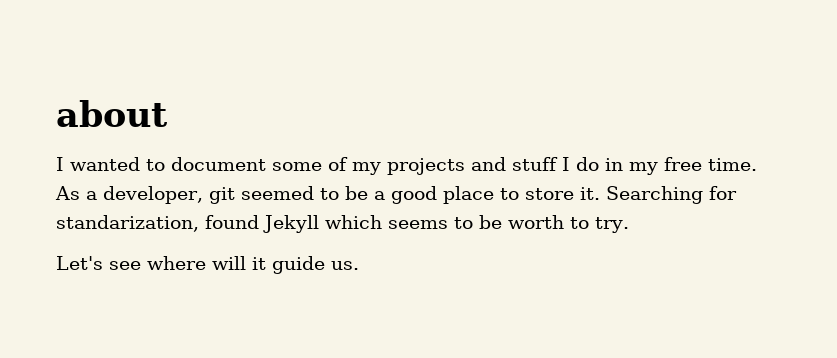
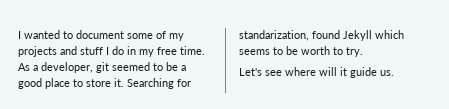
[56,100,167,127] about // -> (18, 35) none

